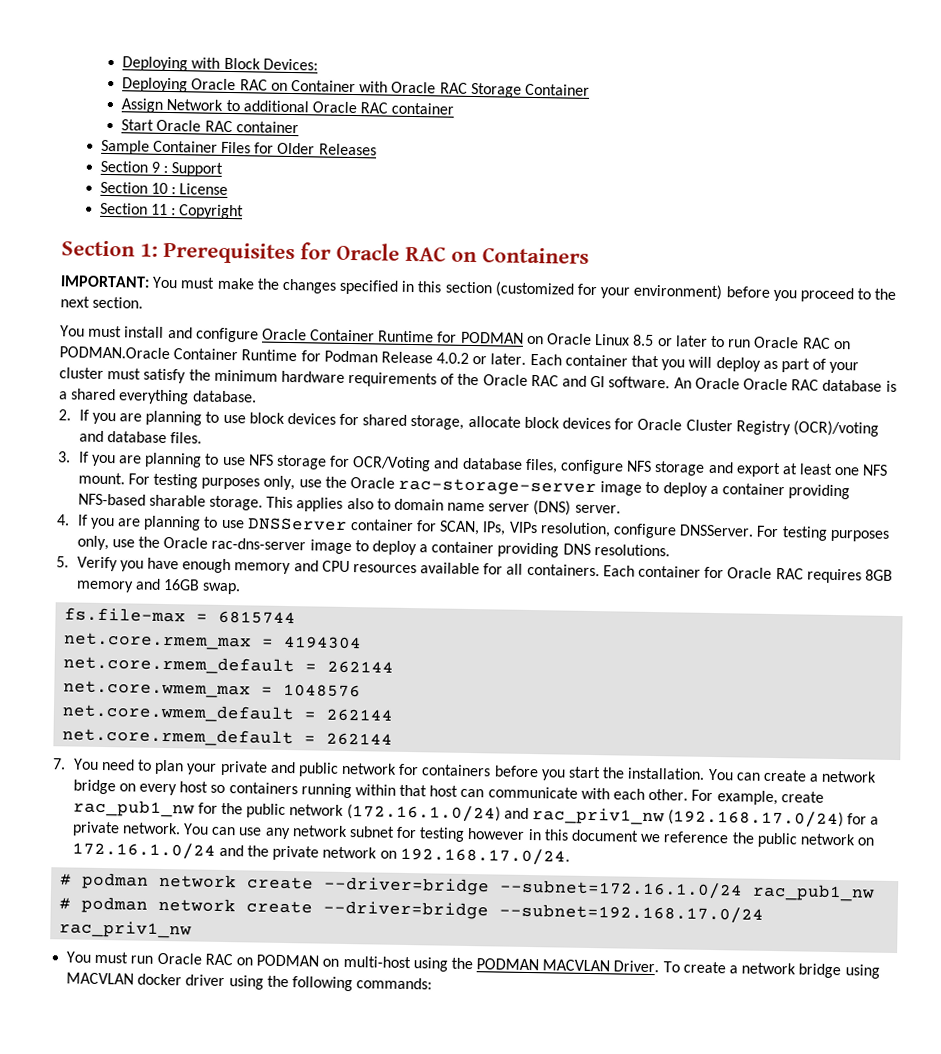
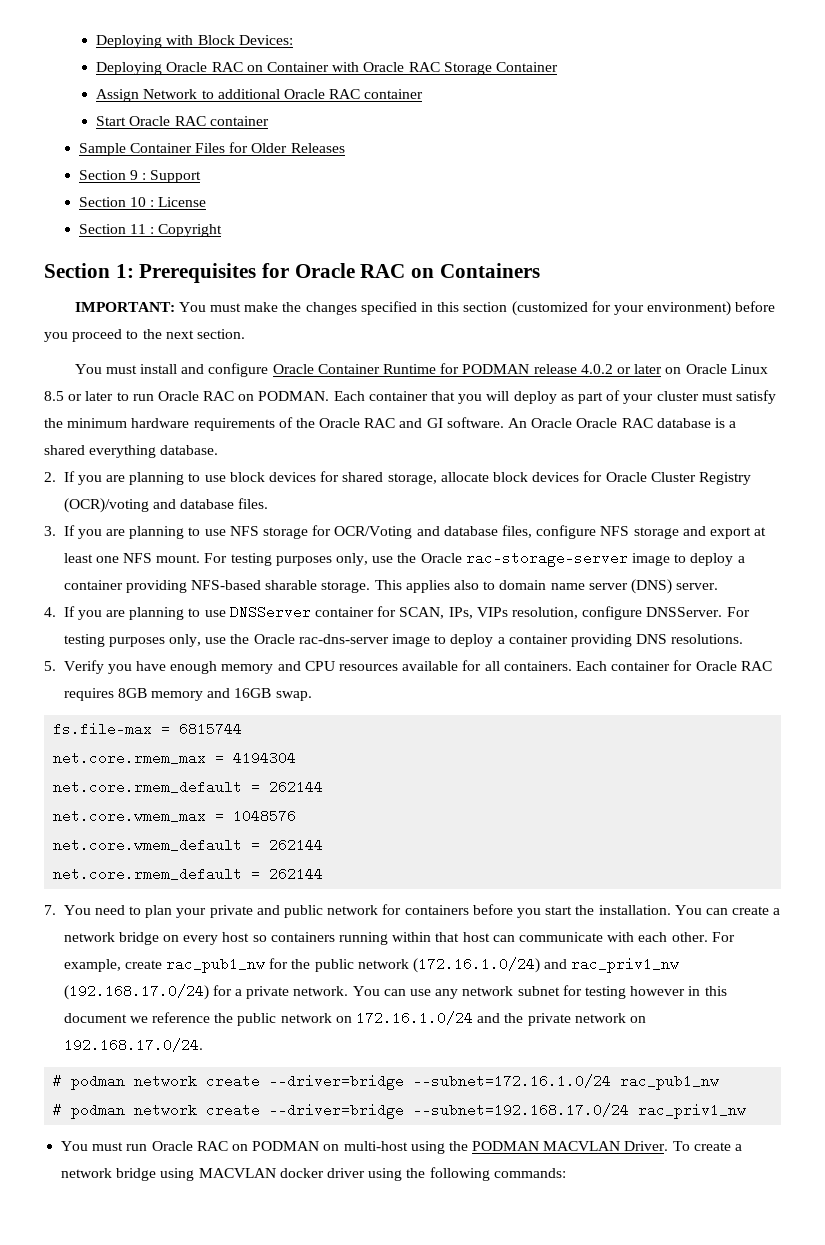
(524, 337) none -> [533,364,663,374] release 4.0.2 or later
[59,346,527,365] PODMAN.Oracle Container Runtime for Podman Release 4.0.2 or later. -> [258,391,330,401] PODMAN.

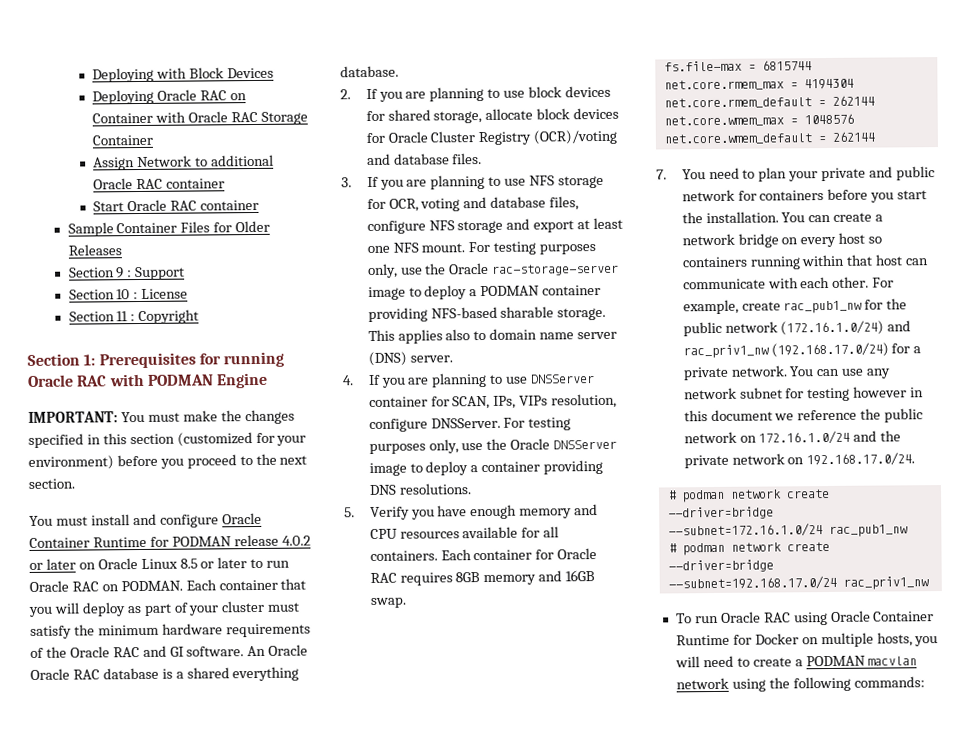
[238,35,293,45] Devices: -> [226,67,274,79] Devices
[294,263,540,278] Oracle RAC on Containers -> [223,351,285,368] [27,372,269,389] running Oracle RAC with PODMAN Engine
[334,526,413,539] OCR/Voting -> [388,198,461,212] OCR, voting
(745, 559) none -> [480,285,541,297] PODMAN
[298,634,389,644] rac-dns-server -> [553,439,618,450] DNSServer
[53,867,324,881] // net.core.rmem_default = 262144 -> (875, 136) none
[61,1141,743,1154] [61,1168,365,1181] You must run Oracle RAC on PODMAN on multi-host using the PODMAN MACVLAN Driver. To create a network bridge using MACVLAN docker driver -> [675,610,935,626] [675,632,939,648] [674,655,918,668] [675,677,729,690] To run Oracle RAC using Oracle Container Runtime for Docker on multiple hosts, you will need to create a PODMAN macvlan network

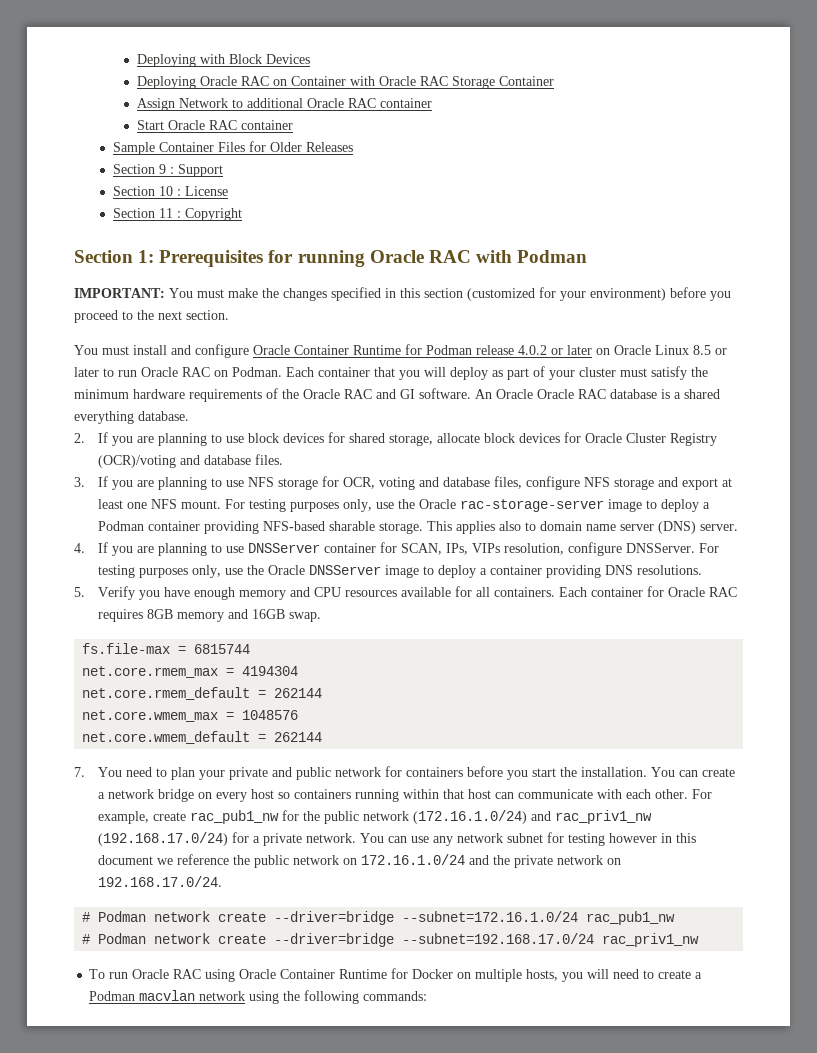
[146,372,269,389] PODMAN Engine -> [517,250,588,263] Podman
[171,536,232,547] PODMAN -> [426,345,472,355] Podman
[120,580,183,592] PODMAN. -> [232,367,282,377] Podman.
[480,285,541,297] PODMAN -> [97,521,144,531] Podman
[680,489,725,503] podman -> [98,911,147,922] Podman
[681,542,725,556] podman -> [98,933,147,944] Podman
[805,655,866,667] PODMAN -> [89,991,136,1001] Podman

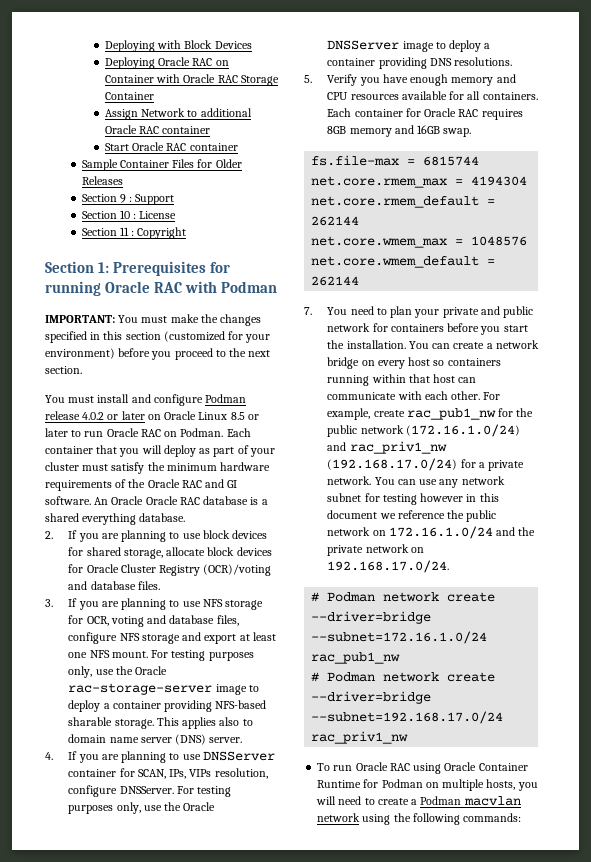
[253,344,422,355] Oracle Container Runtime for -> (203, 400) none
[97,521,144,531] Podman -> (110, 706) none
[412,969,454,979] Docker -> [381,779,423,788] Podman

